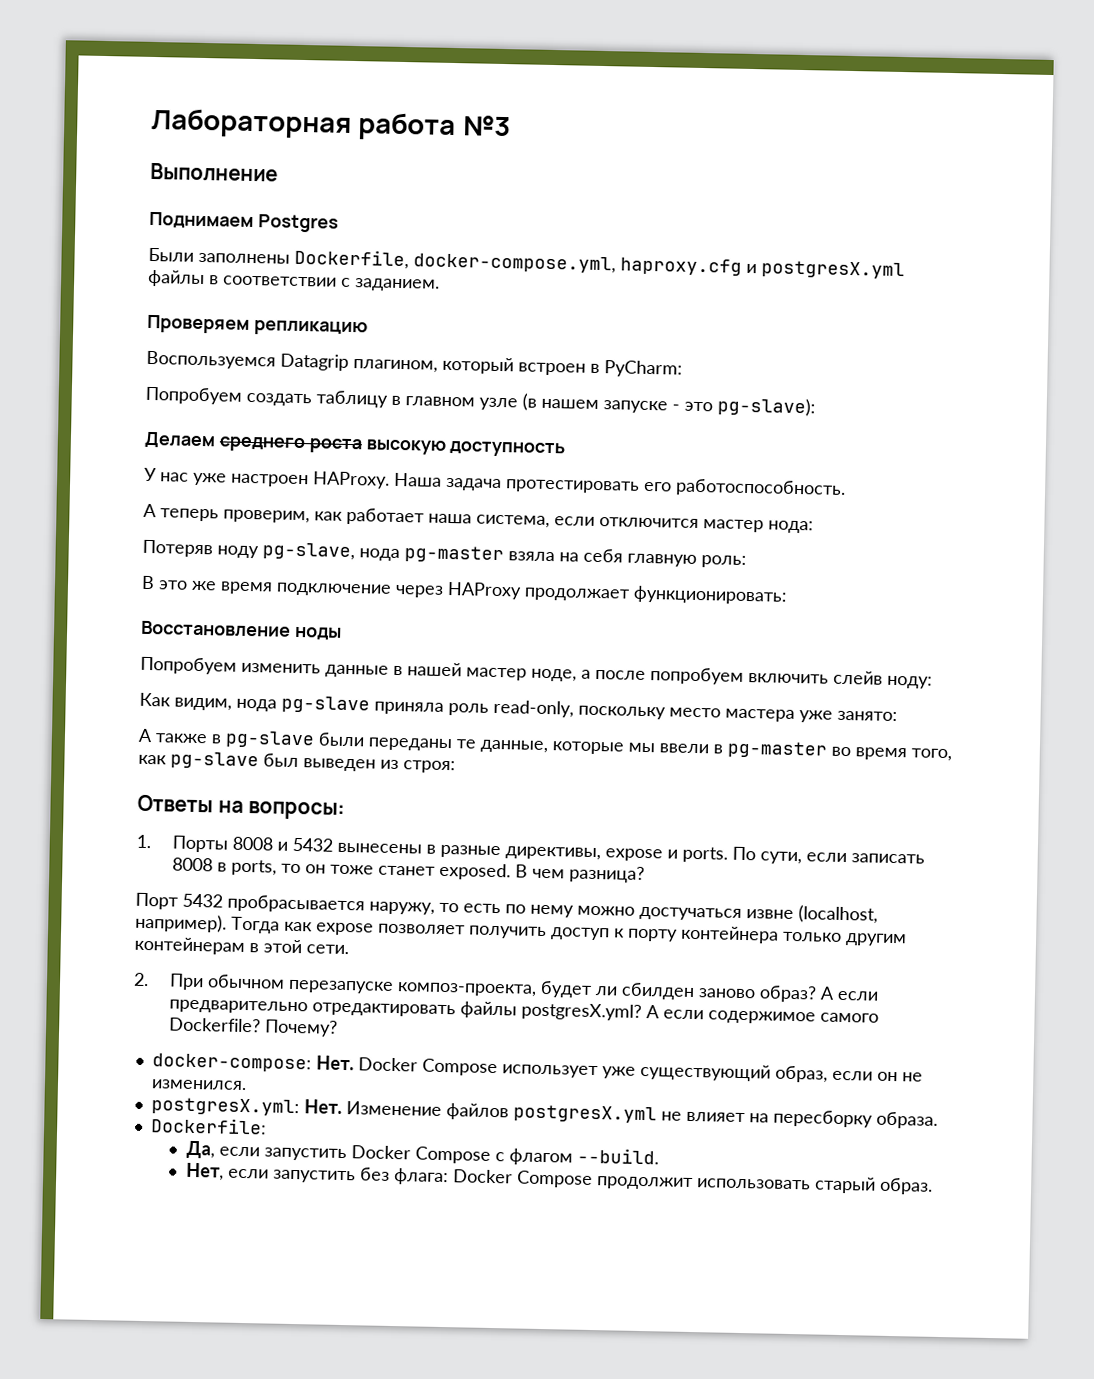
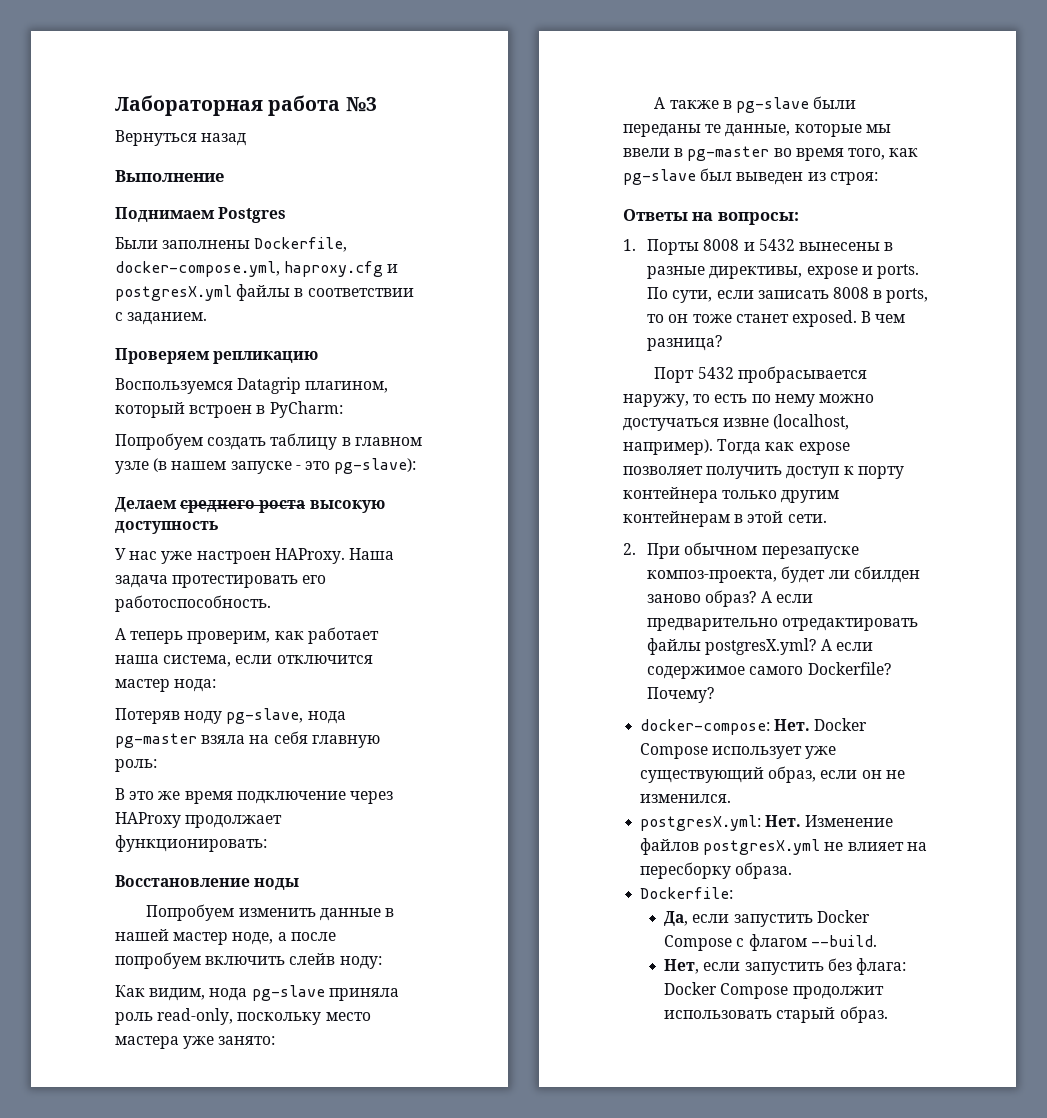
(511, 126) none -> [115,130,247,146] // Вернуться назад

